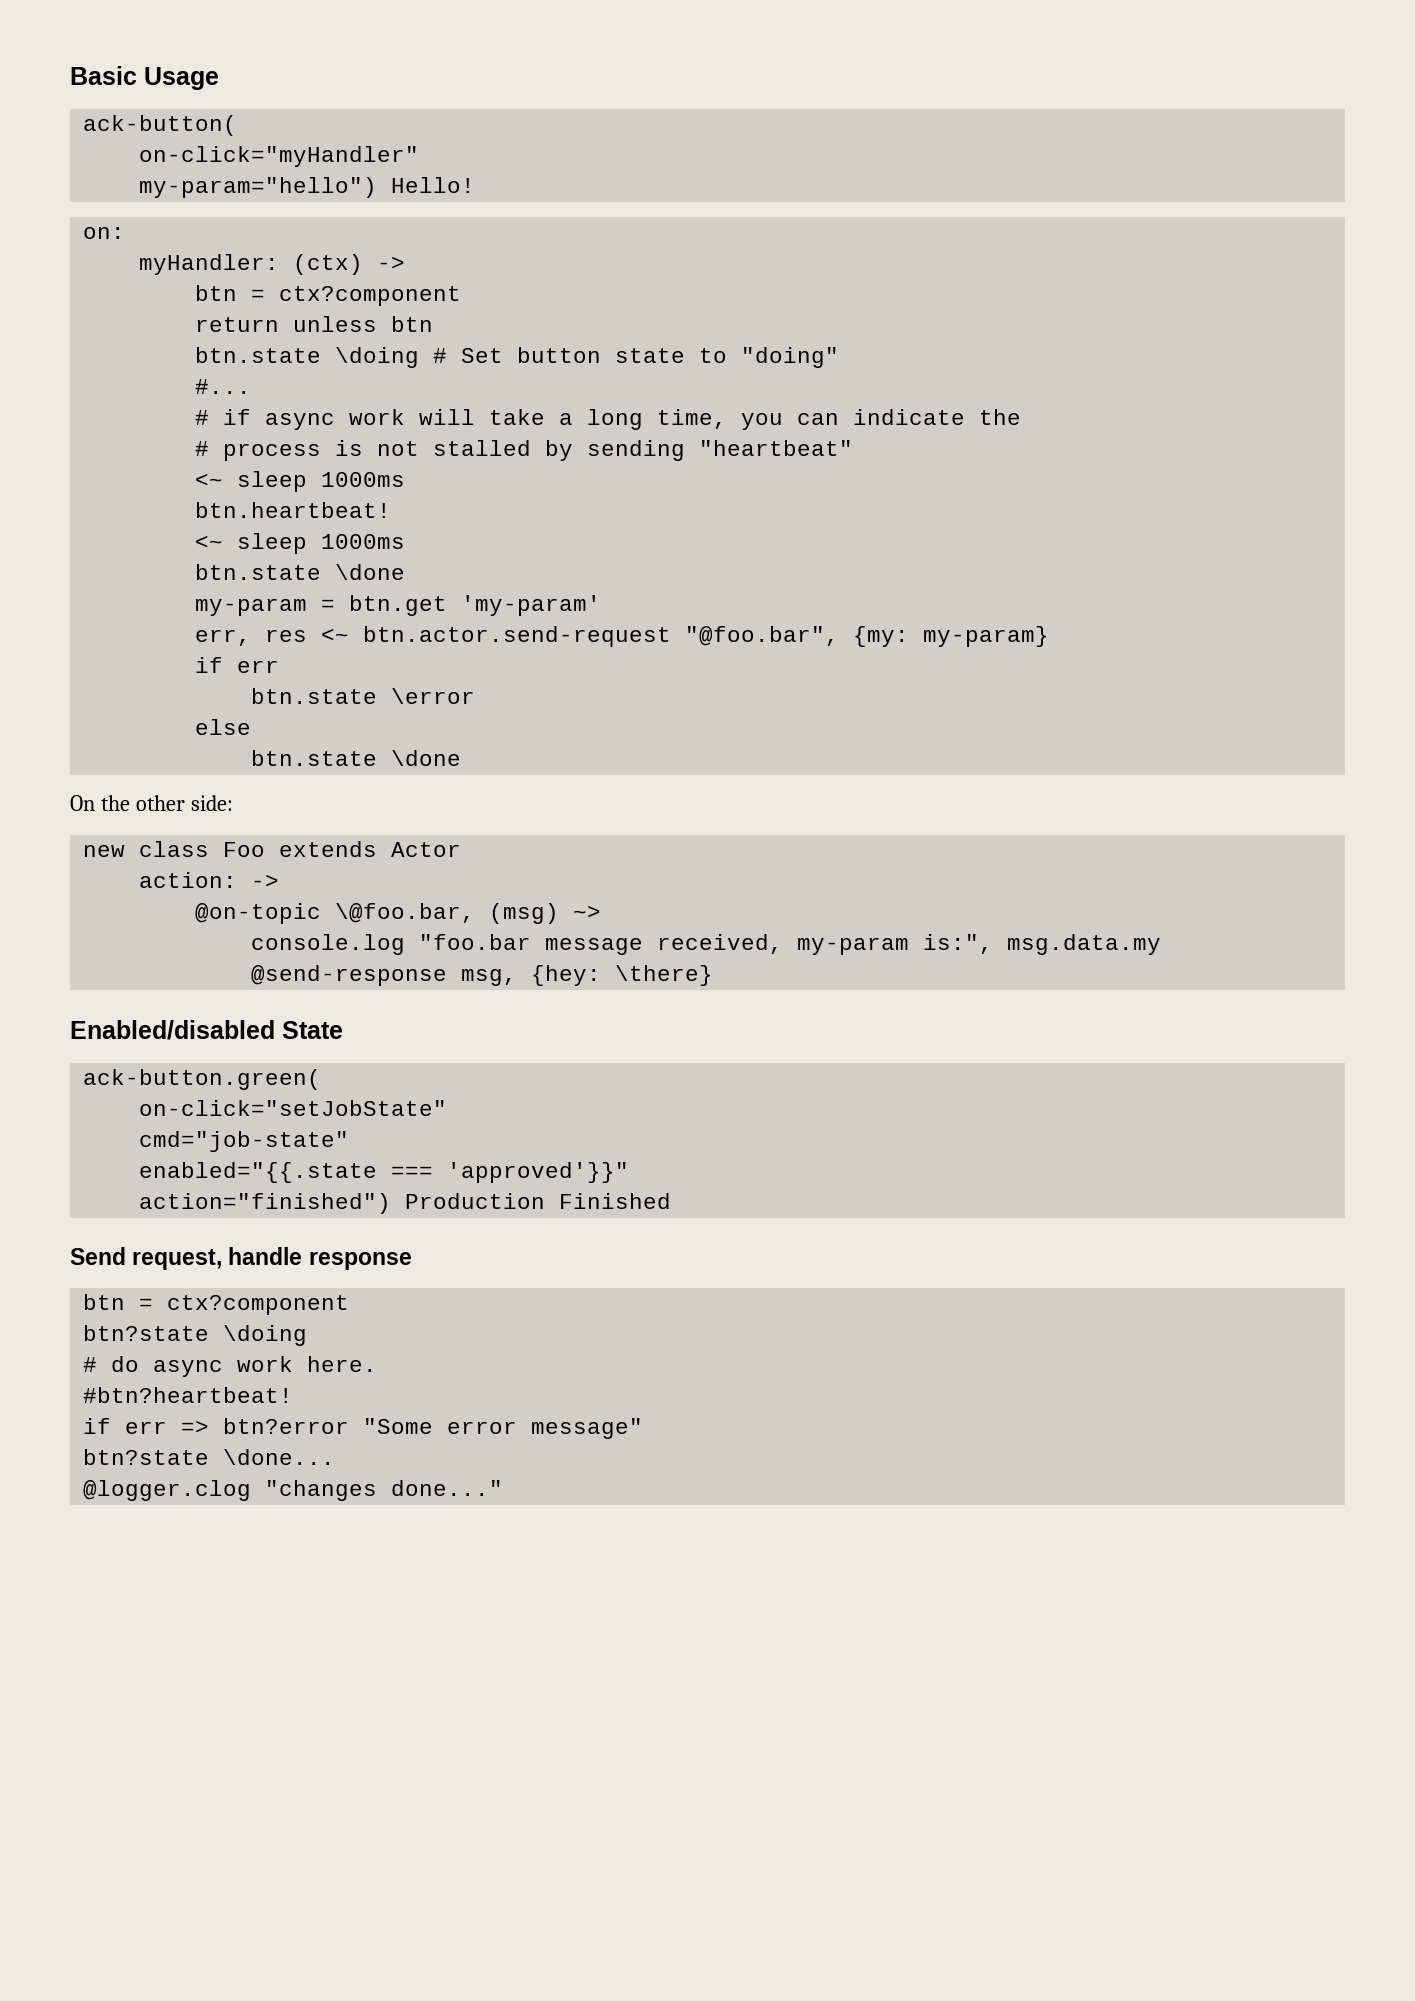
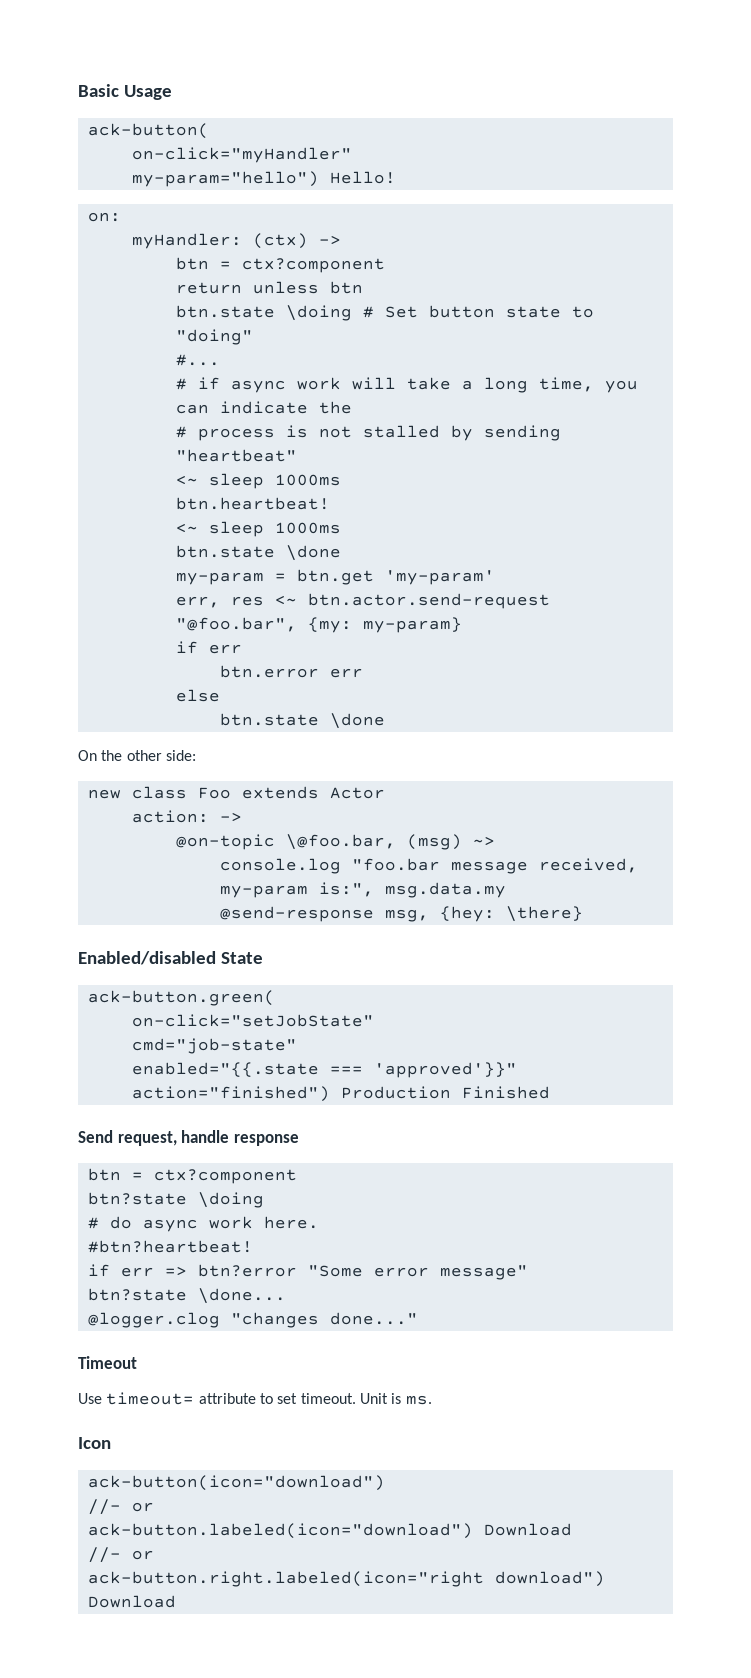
[251,688,476,704] btn.state \error -> [219,665,363,678] btn.error err
(504, 1488) none -> [78,1356,137,1369] [78,1392,432,1405] [78,1437,111,1449] [87,1475,385,1491] [87,1499,154,1515] [87,1523,572,1539] [87,1547,154,1563] [87,1571,605,1587] [87,1595,176,1608] // Timeout // Use timeout= attribute to set timeout. Unit is ms. // Icon // ack-button(icon="download") // //- or // ack-button.labeled(icon="download") Download // //- or // ack-button.right.labeled(icon="right download") Download

